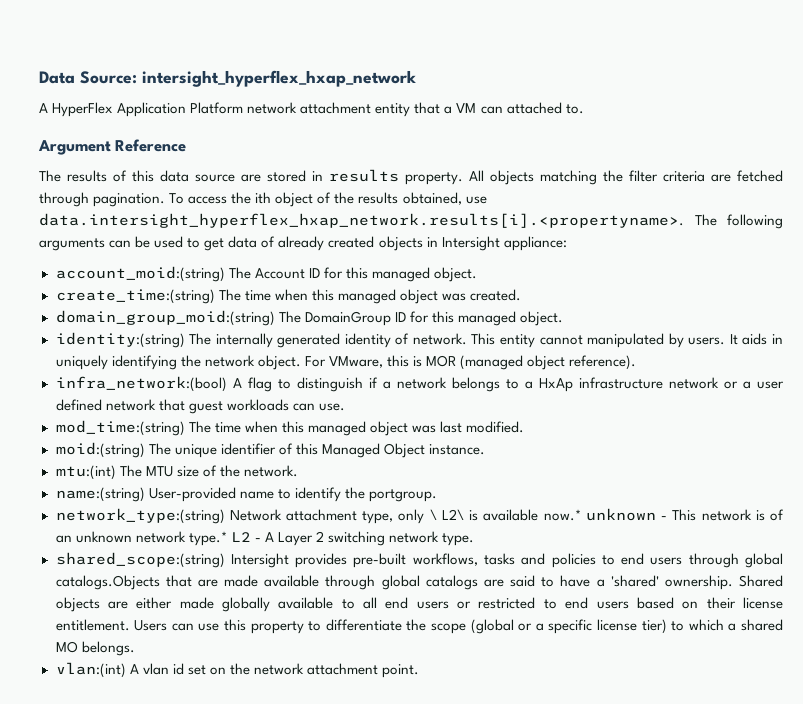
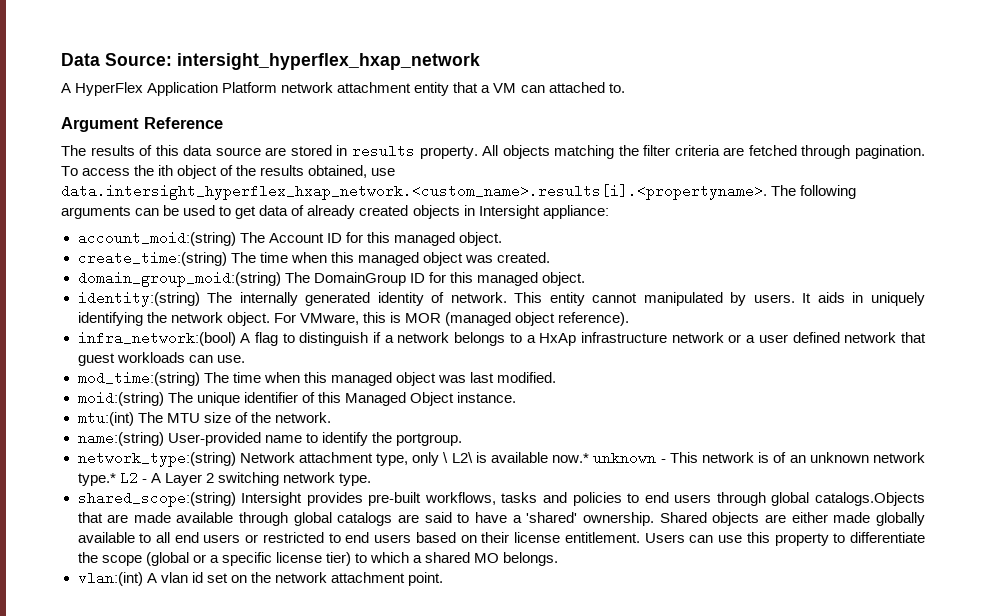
[39,213,684,228] data.intersight_hyperflex_hxap_network.results[i].<propertyname>. -> [61,184,767,200] data.intersight_hyperflex_hxap_network.<custom_name>.results[i].<propertyname>.

